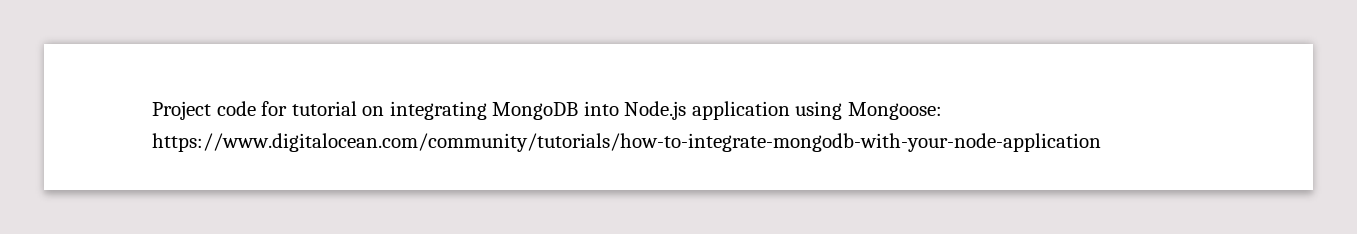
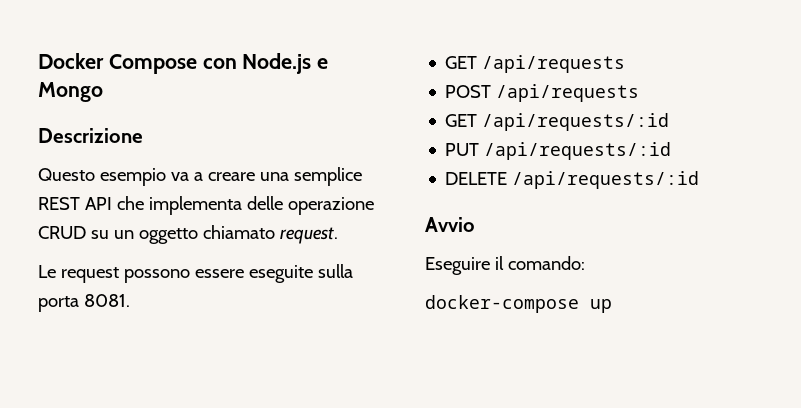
[152,101,942,120] [152,133,1101,152] Project code for tutorial on integrating MongoDB into Node.js application using Mongoose: https://www.digitalocean.com/community/tutorials/how-to-integrate-mongodb-with-your-node-application -> [38,53,329,74] [38,82,103,102] [38,128,143,143] [38,167,362,186] [38,196,374,215] [38,225,338,244] [38,264,353,283] [38,294,130,312] [445,55,626,73] [445,84,640,102] [445,113,670,131] [445,142,672,160] [445,171,700,189] [425,217,475,232] [425,256,585,275] [425,295,612,313] Docker Compose con Node.js e Mongo // Descrizione // Questo esempio va a creare una semplice REST API che implementa delle operazione CRUD su un oggetto chiamato request. // Le request possono essere eseguite sulla porta 8081. // GET /api/requests // POST /api/requests // GET /api/requests/:id // PUT /api/requests/:id // DELETE /api/requests/:id // Avvio // Eseguire il comando: // docker-compose up

